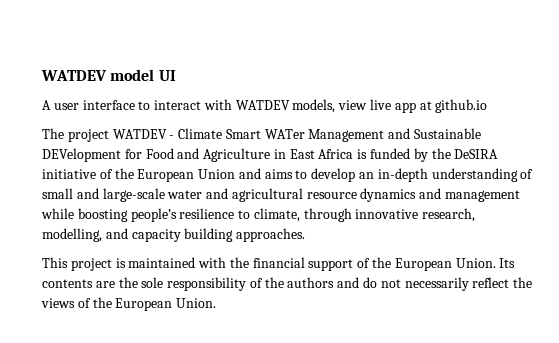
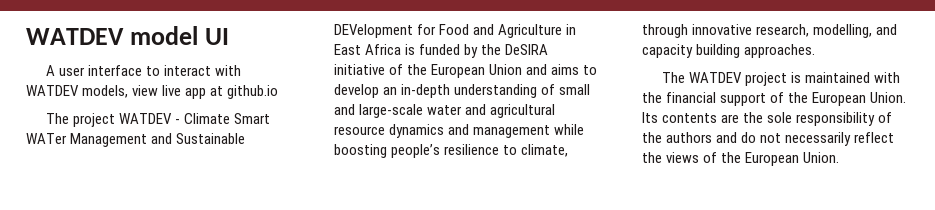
[42,257,68,268] This -> [661,72,742,83] The WATDEV

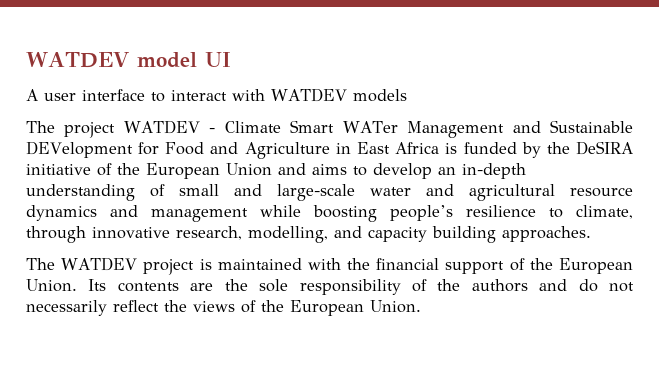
[82,85,279,99] models, view live app at github.io -> [352,89,407,102] models

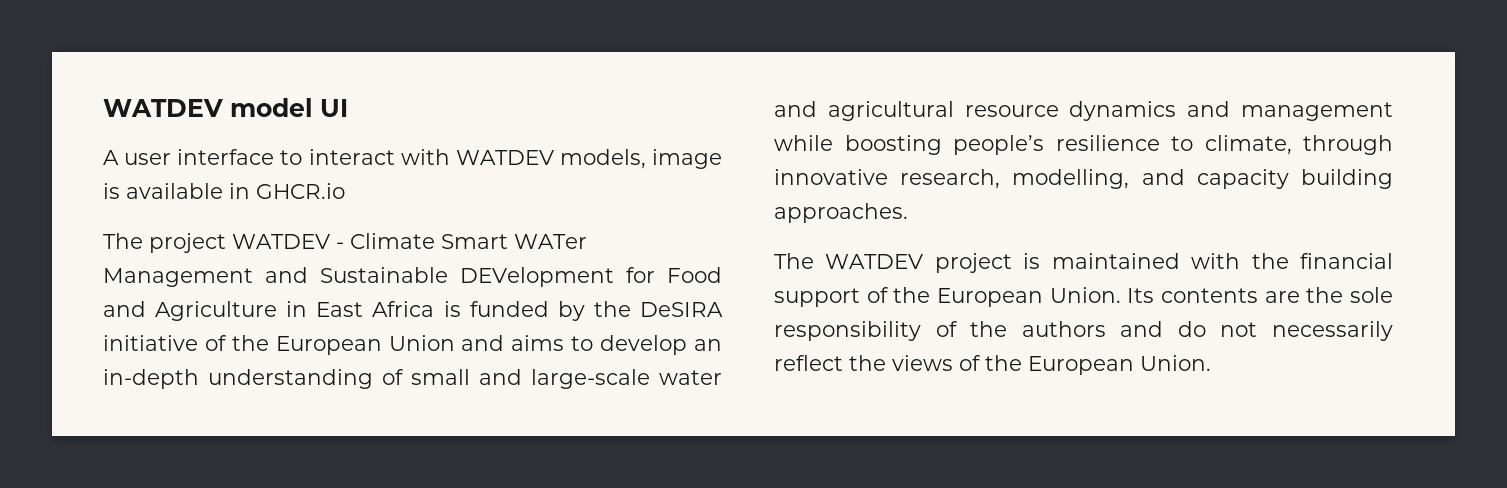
[352,89,407,102] models -> [559,149,722,169] [103,183,345,199] models, image is available in GHCR.io

